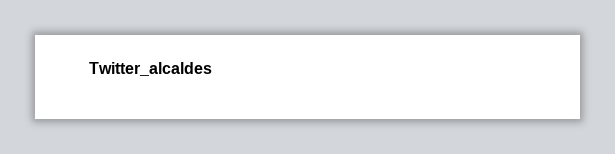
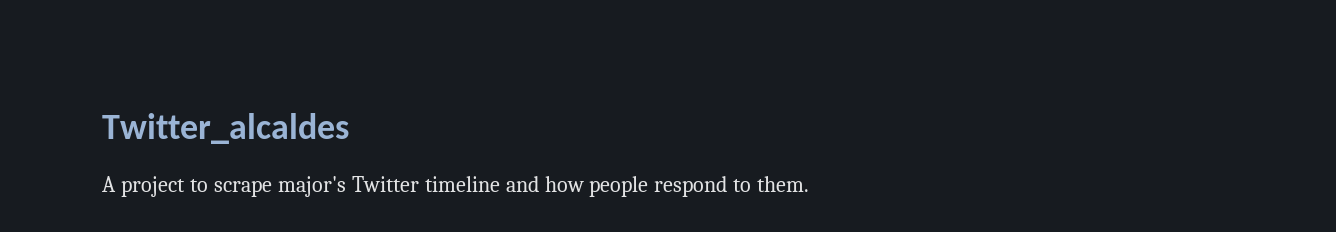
(212, 69) none -> [102,176,810,197] // A project to scrape major's Twitter timeline and how people respond to them.

